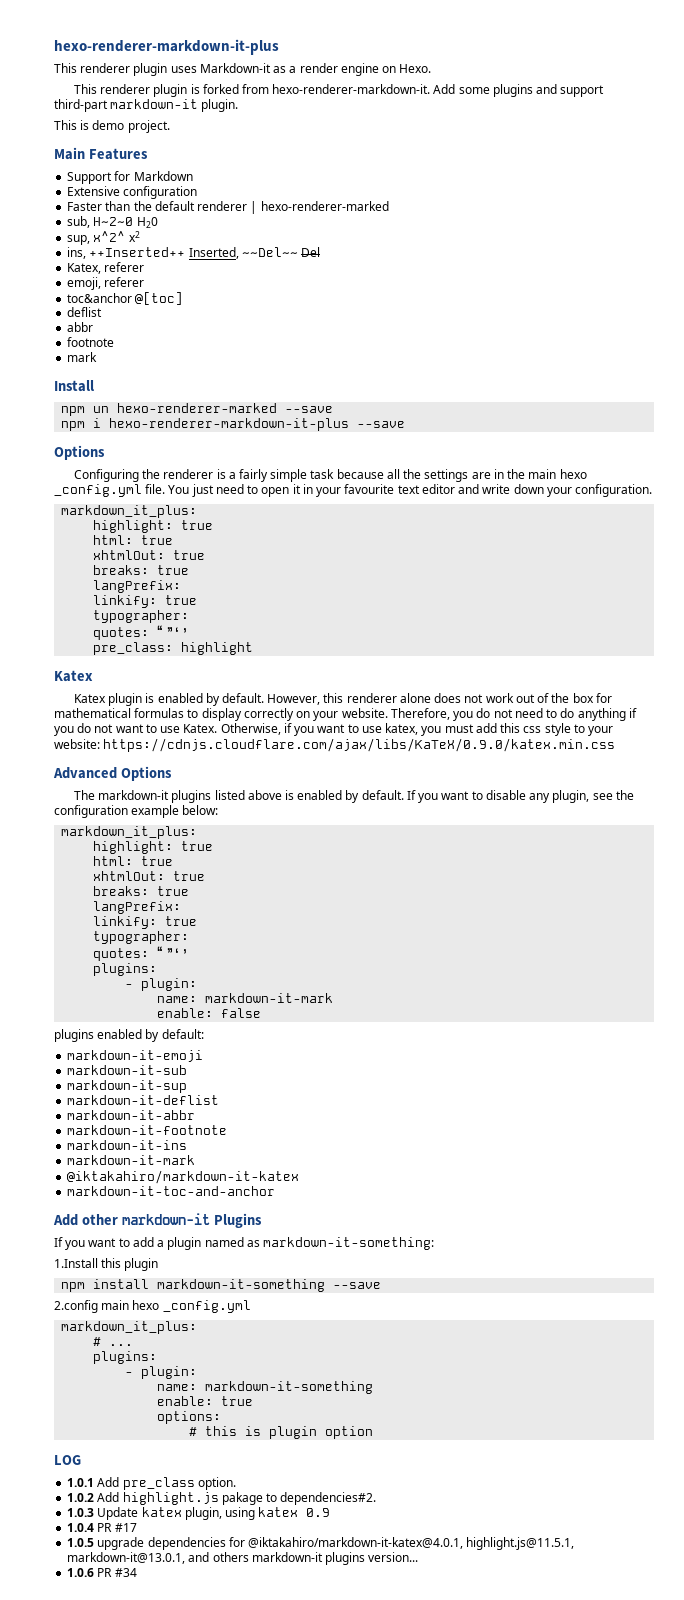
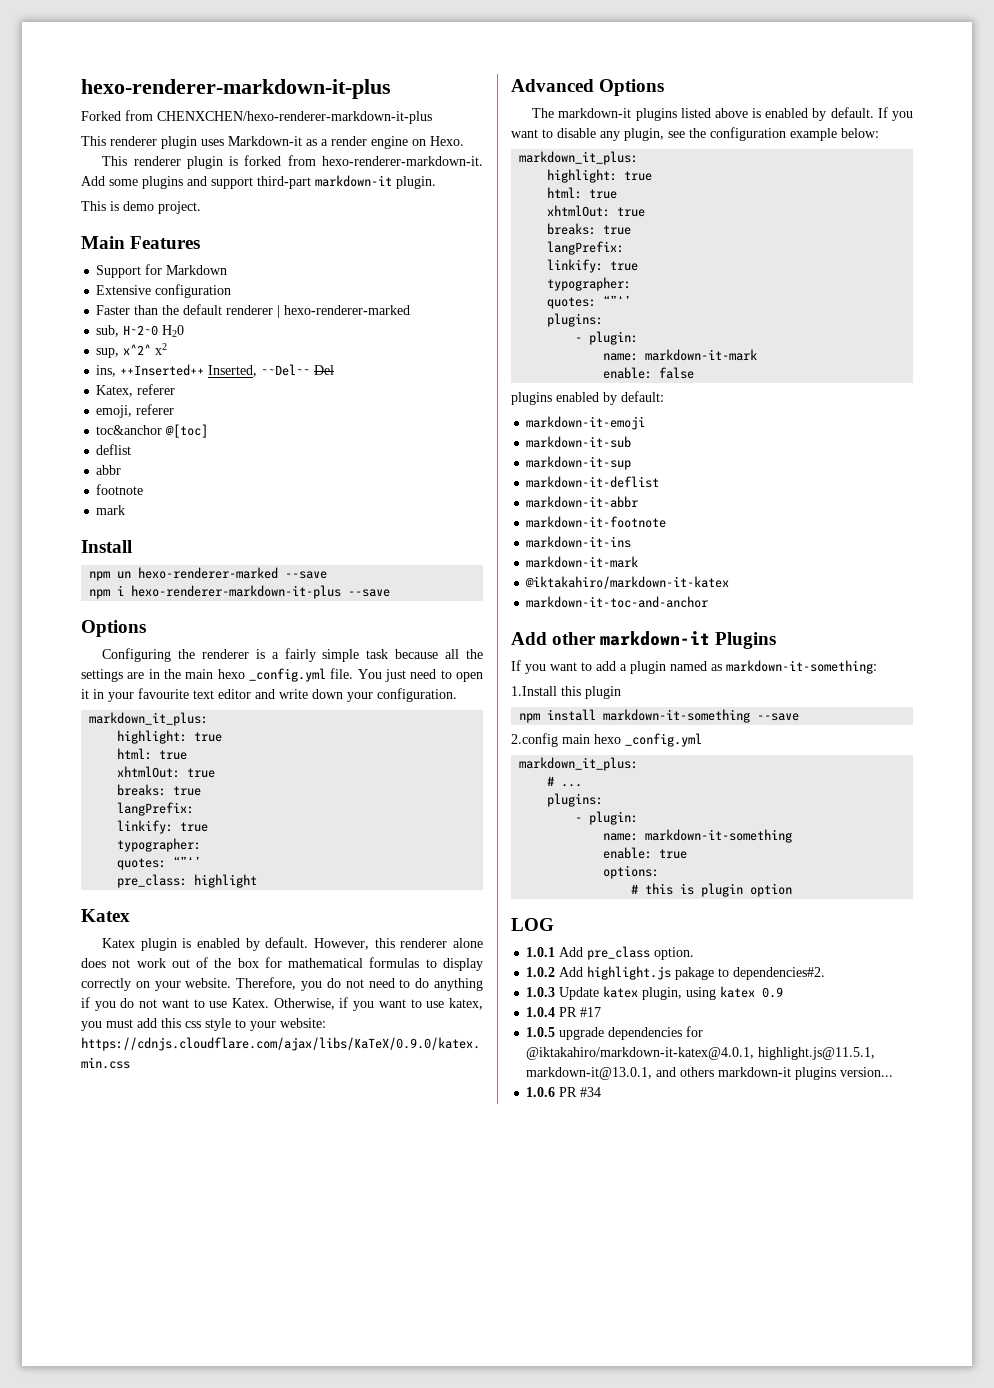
[54,39,279,55] hexo-renderer-markdown-it-plus -> [81,79,391,99] [81,110,432,124] hexo-renderer-markdown-it-plus // Forked from CHENXCHEN/hexo-renderer-markdown-it-plus

